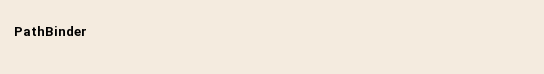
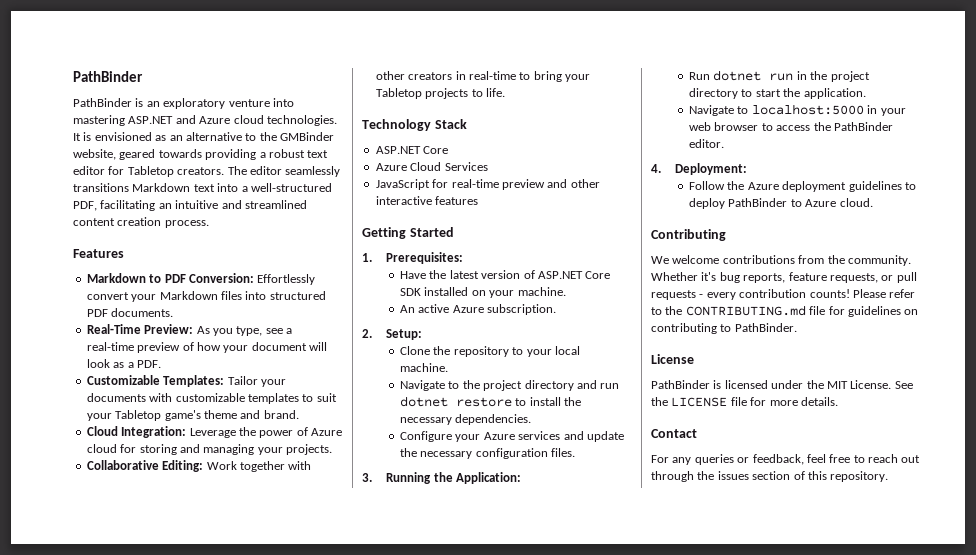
[14,26,87,36] PathBinder -> [73,71,143,82] [73,98,294,109] [73,115,337,126] [73,132,334,141] [73,149,329,160] [73,166,341,177] [73,183,332,192] [73,200,307,211] [73,217,209,228] [73,249,124,258] [86,273,316,285] [86,291,326,302] [86,308,174,317] [86,324,292,336] [86,342,327,353] [86,359,161,368] [86,375,286,387] [86,393,337,404] [86,410,299,421] [86,426,342,438] [86,444,332,455] [86,460,312,472] [375,71,590,82] [375,88,505,99] [362,119,467,131] [375,146,449,154] [375,162,488,171] [375,179,600,190] [375,196,479,205] [362,227,454,239] [362,252,464,264] [400,270,611,279] [400,287,566,298] [400,304,557,315] [362,329,423,340] [400,346,580,357] [400,363,449,372] [400,380,620,391] [400,396,582,407] [400,414,532,425] [400,431,624,442] [400,448,576,459] [362,472,522,484] [689,70,870,82] [689,88,866,99] [689,104,906,116] [689,122,893,131] [689,139,725,148] [651,163,748,175] [689,181,916,192] [689,198,873,209] [651,229,726,241] [651,255,911,266] [651,272,917,283] [651,289,916,300] [651,305,919,317] [651,323,797,334] [651,354,694,364] [651,380,913,389] [651,397,838,407] [651,429,697,438] [651,454,921,465] [651,471,889,482] PathBinder // PathBinder is an exploratory venture into mastering ASP.NET and Azure cloud technologies. It is envisioned as an alternative to the GMBinder website, geared towards providing a robust text editor for Tabletop creators. The editor seamlessly transitions Markdown text into a well-structured PDF, facilitating an intuitive and streamlined content creation process. // Features // Markdown to PDF Conversion: Effortlessly convert your Markdown files into structured PDF documents. // Real-Time Preview: As you type, see a real-time preview of how your document will look as a PDF. // Customizable Templates: Tailor your documents with customizable templates to suit your Tabletop game's theme and brand. // Cloud Integration: Leverage the power of Azure cloud for storing and managing your projects. // Collaborative Editing: Work together with other creators in real-time to bring your Tabletop projects to life. // Technology Stack // ASP.NET Core // Azure Cloud Services // JavaScript for real-time preview and other interactive features // Getting Started // 1. Prerequisites: // Have the latest version of ASP.NET Core SDK installed on your machine. // An active Azure subscription. // 2. Setup: // Clone the repository to your local machine. // Navigate to the project directory and run dotnet restore to install the necessary dependencies. // Configure your Azure services and update the necessary configuration files. // 3. Running the Application: // Run dotnet run in the project directory to start the application. // Navigate to localhost:5000 in your web browser to access the PathBinder editor. // 4. Deployment: // Follow the Azure deployment guidelines to deploy PathBinder to Azure cloud. // Contributing // We welcome contributions from the community. Whether it's bug reports, feature requests, or pull requests - every contribution counts! Please refer to the CONTRIBUTING.md file for guidelines on contributing to PathBinder. // License // PathBinder is licensed under the MIT License. See the LICENSE file for more details. // Contact // For any queries or feedback, feel free to reach out through the issues section of this repository.

